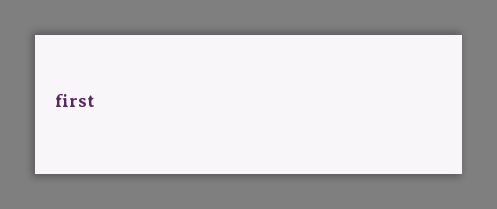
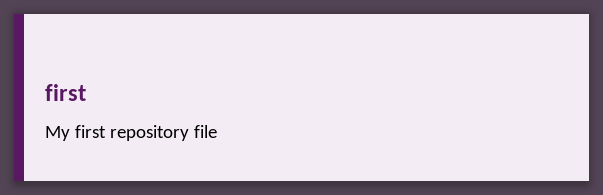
[55,94,95,107] first -> [45,84,86,101] [45,125,217,141] first // My first repository file

